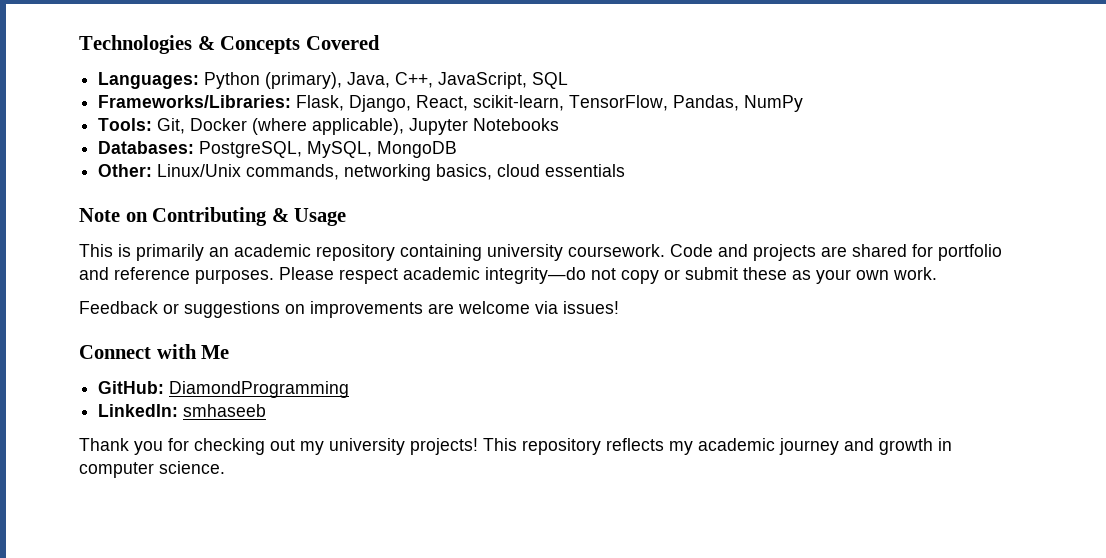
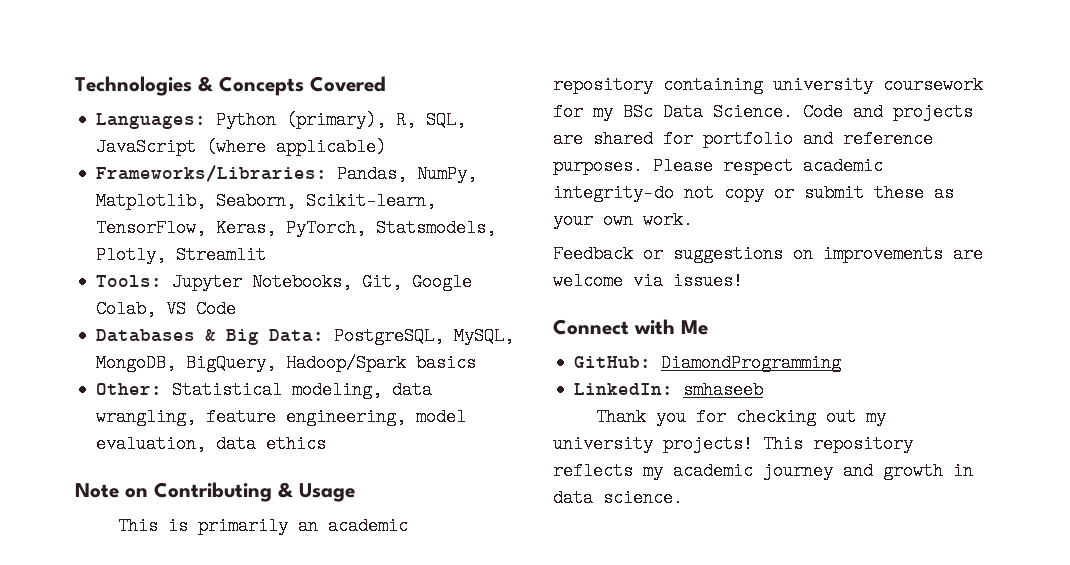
[347,72,569,89] [98,95,804,112] [98,118,560,135] [98,141,458,158] [98,164,626,181] Java, C++, JavaScript, SQL // Frameworks/Libraries: Flask, Django, React, scikit-learn, TensorFlow, Pandas, NumPy // Tools: Git, Docker (where applicable), Jupyter Notebooks // Databases: PostgreSQL, MySQL, MongoDB // Other: Linux/Unix commands, networking basics, cloud essentials -> [396,111,467,129] [96,138,387,156] [96,165,478,183] [96,192,437,210] [96,219,497,237] [96,246,267,264] [96,273,473,291] [96,300,237,318] [96,327,515,345] [96,354,477,372] [96,381,433,399] [96,408,467,426] [96,435,327,453] R, SQL, JavaScript (where applicable) // Frameworks/Libraries: Pandas, NumPy, Matplotlib, Seaborn, Scikit-learn, TensorFlow, Keras, PyTorch, Statsmodels, Plotly, Streamlit // Tools: Jupyter Notebooks, Git, Google Colab, VS Code // Databases & Big Data: PostgreSQL, MySQL, MongoDB, BigQuery, Hadoop/Spark basics // Other: Statistical modeling, data wrangling, feature engineering, model evaluation, data ethics
[568,244,665,257] coursework. -> [883,76,983,94] [553,103,793,121] coursework for my BSc Data Science.
[79,462,154,478] computer -> [553,489,593,507] data

